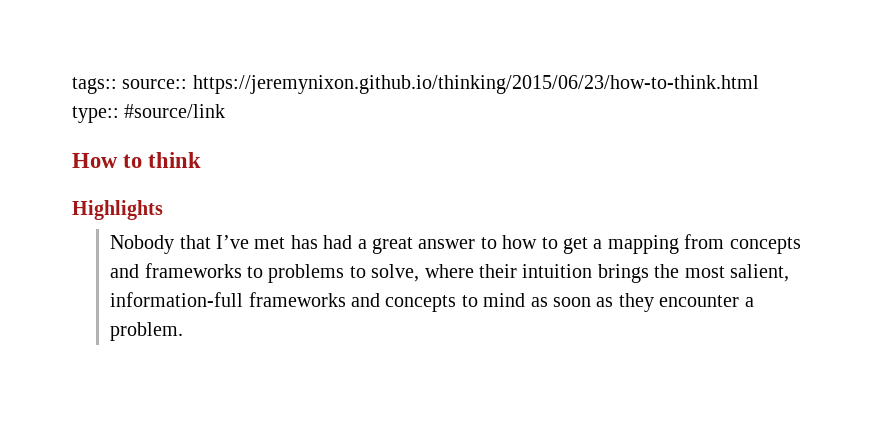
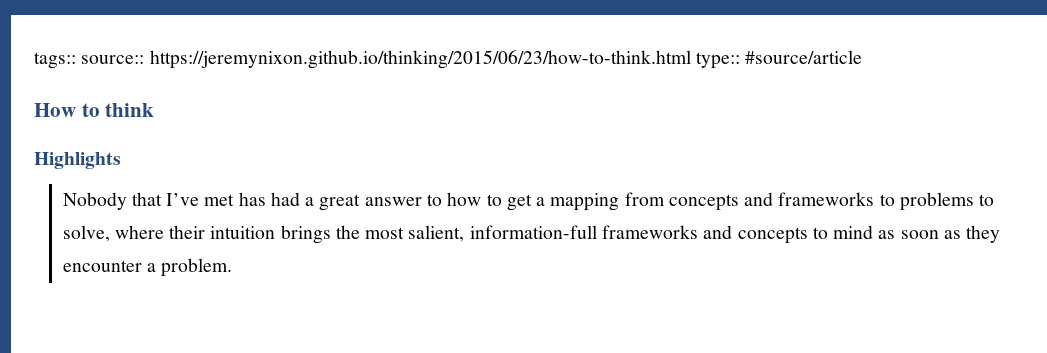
[124,104,226,118] #source/link -> [745,50,863,64] #source/article

